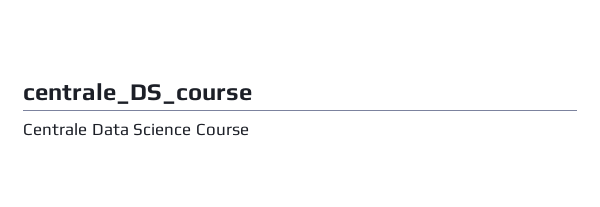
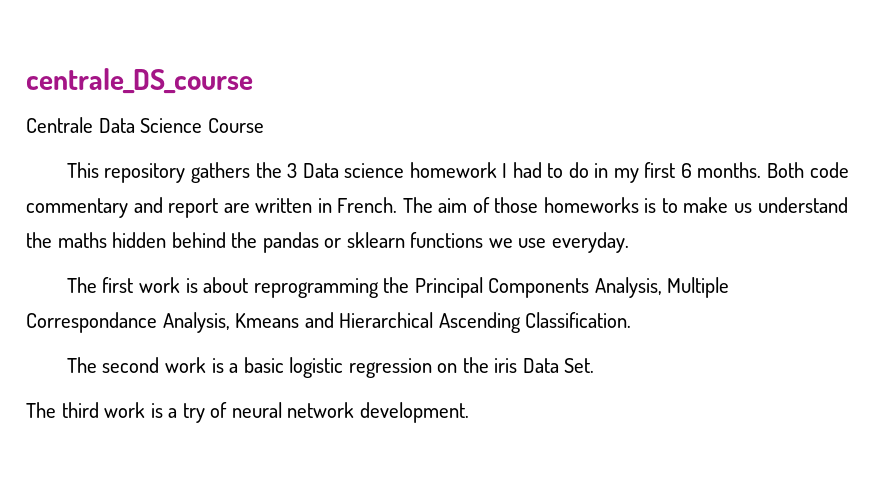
(249, 129) none -> [66,162,849,183] [26,197,848,218] [26,232,629,253] [66,277,730,298] [26,312,632,333] [66,357,595,378] [26,402,469,423] // This repository gathers the 3 Data science homework I had to do in my first 6 months. Both code commentary and report are written in French. The aim of those homeworks is to make us understand the maths hidden behind the pandas or sklearn functions we use everyday. // The first work is about reprogramming the Principal Components Analysis, Multiple Correspondance Analysis, Kmeans and Hierarchical Ascending Classification. // The second work is a basic logistic regression on the iris Data Set. // The third work is a try of neural network development.

